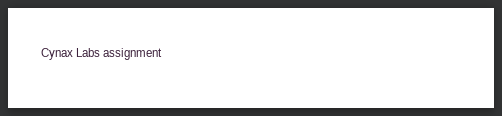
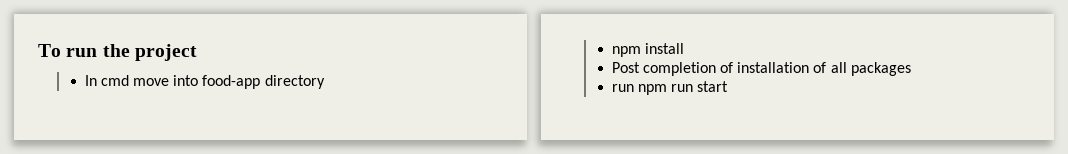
[41,48,163,60] Cynax Labs assignment -> [38,44,197,61] [84,75,325,89] [611,43,684,57] [611,62,911,76] [611,81,729,95] To run the project // In cmd move into food-app directory // npm install // Post completion of installation of all packages // run npm run start

